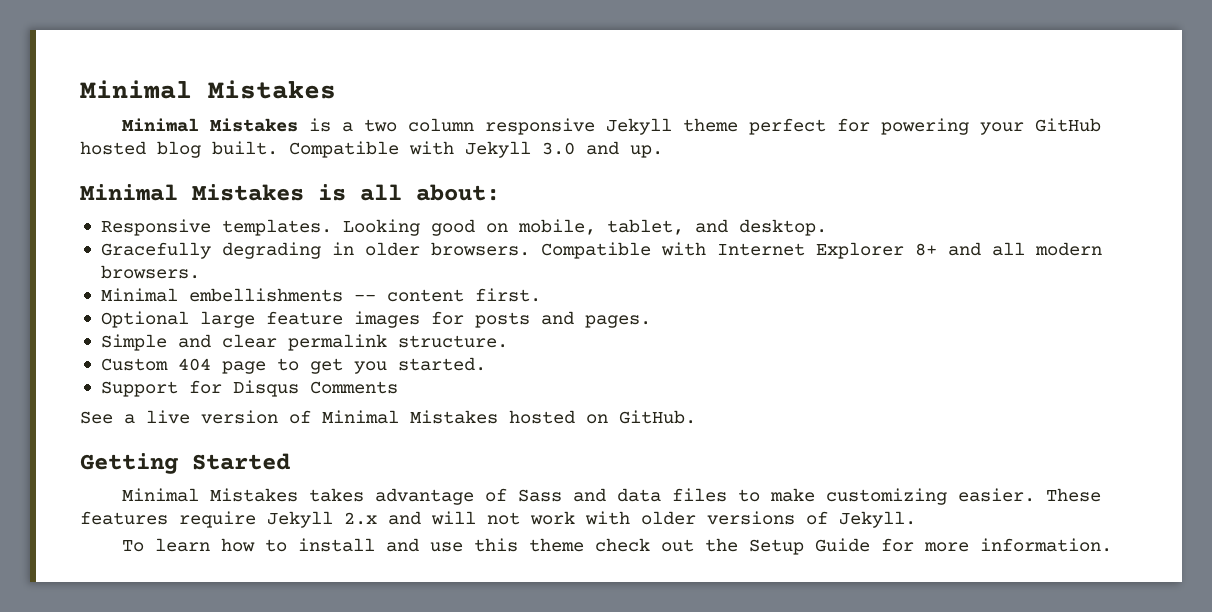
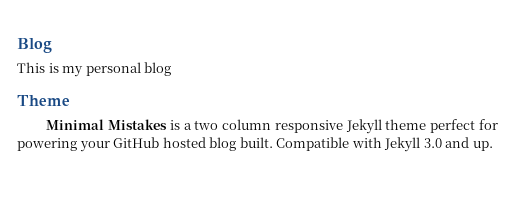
[80,80,336,99] Minimal Mistakes -> [17,38,52,53] [17,62,172,77] [17,95,70,106] Blog // This is my personal blog // Theme
[80,184,500,201] [100,219,827,236] [100,242,1102,259] [100,265,200,279] [100,288,541,302] [100,311,651,328] [100,334,508,351] [100,357,486,374] [100,380,398,397] [80,410,696,424] [80,453,290,474] [121,488,1101,505] [80,511,916,528] [121,538,1112,555] // Minimal Mistakes is all about: // Responsive templates. Looking good on mobile, tablet, and desktop. // Gracefully degrading in older browsers. Compatible with Internet Explorer 8+ and all modern browsers. // Minimal embellishments -- content first. // Optional large feature images for posts and pages. // Simple and clear permalink structure. // Custom 404 page to get you started. // Support for Disqus Comments // See a live version of Minimal Mistakes hosted on GitHub. // Getting Started // Minimal Mistakes takes advantage of Sass and data files to make customizing easier. These features require Jekyll 2.x and will not work with older versions of Jekyll. // To learn how to install and use this theme check out the Setup Guide for more information. -> (493, 146) none

